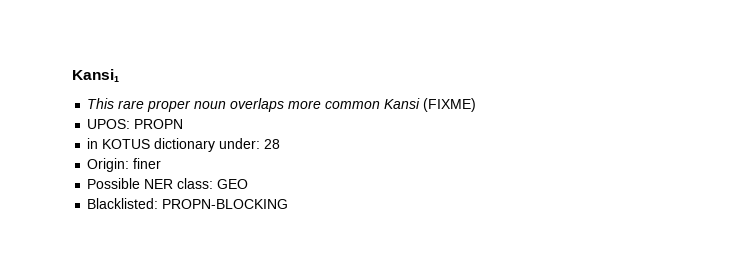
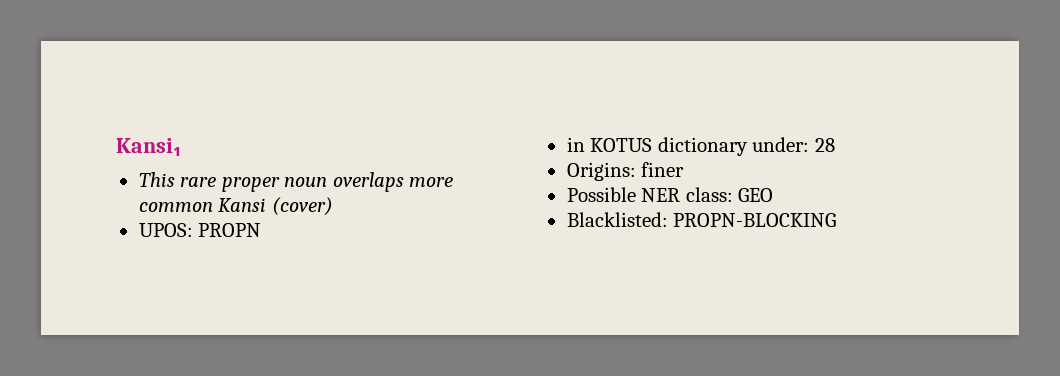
[423,98,477,112] (FIXME) -> [271,197,333,216] (cover)
[87,158,130,172] Origin: -> [566,162,636,181] Origins:

